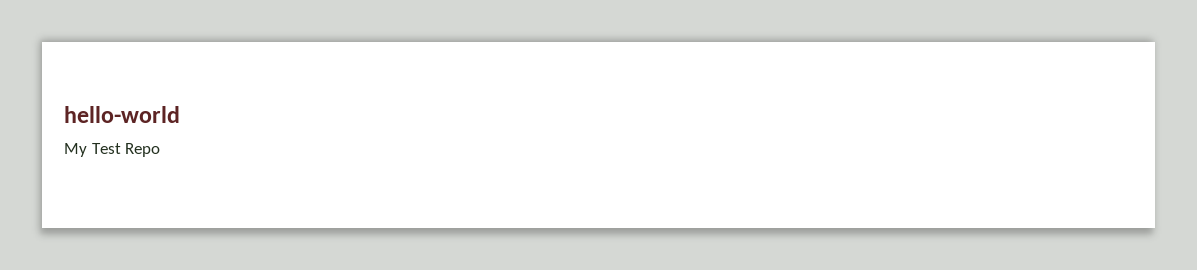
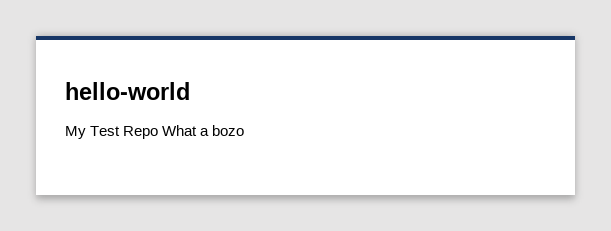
(161, 150) none -> [162,125,245,136] What a bozo

